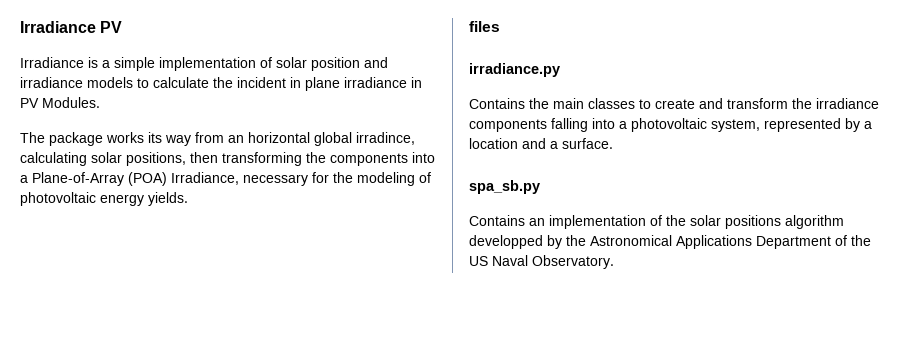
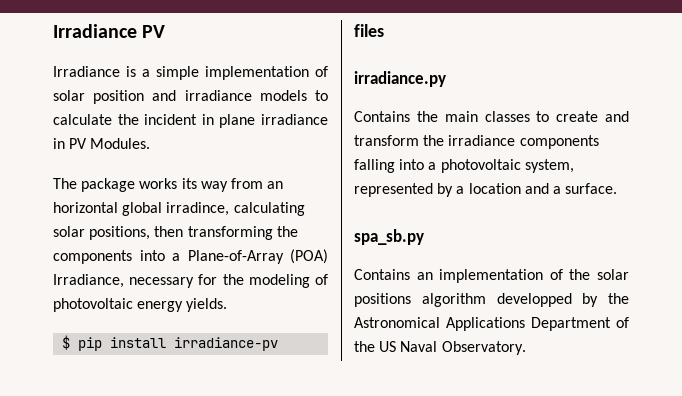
(188, 199) none -> [62,335,279,351] // $ pip install irradiance-pv

